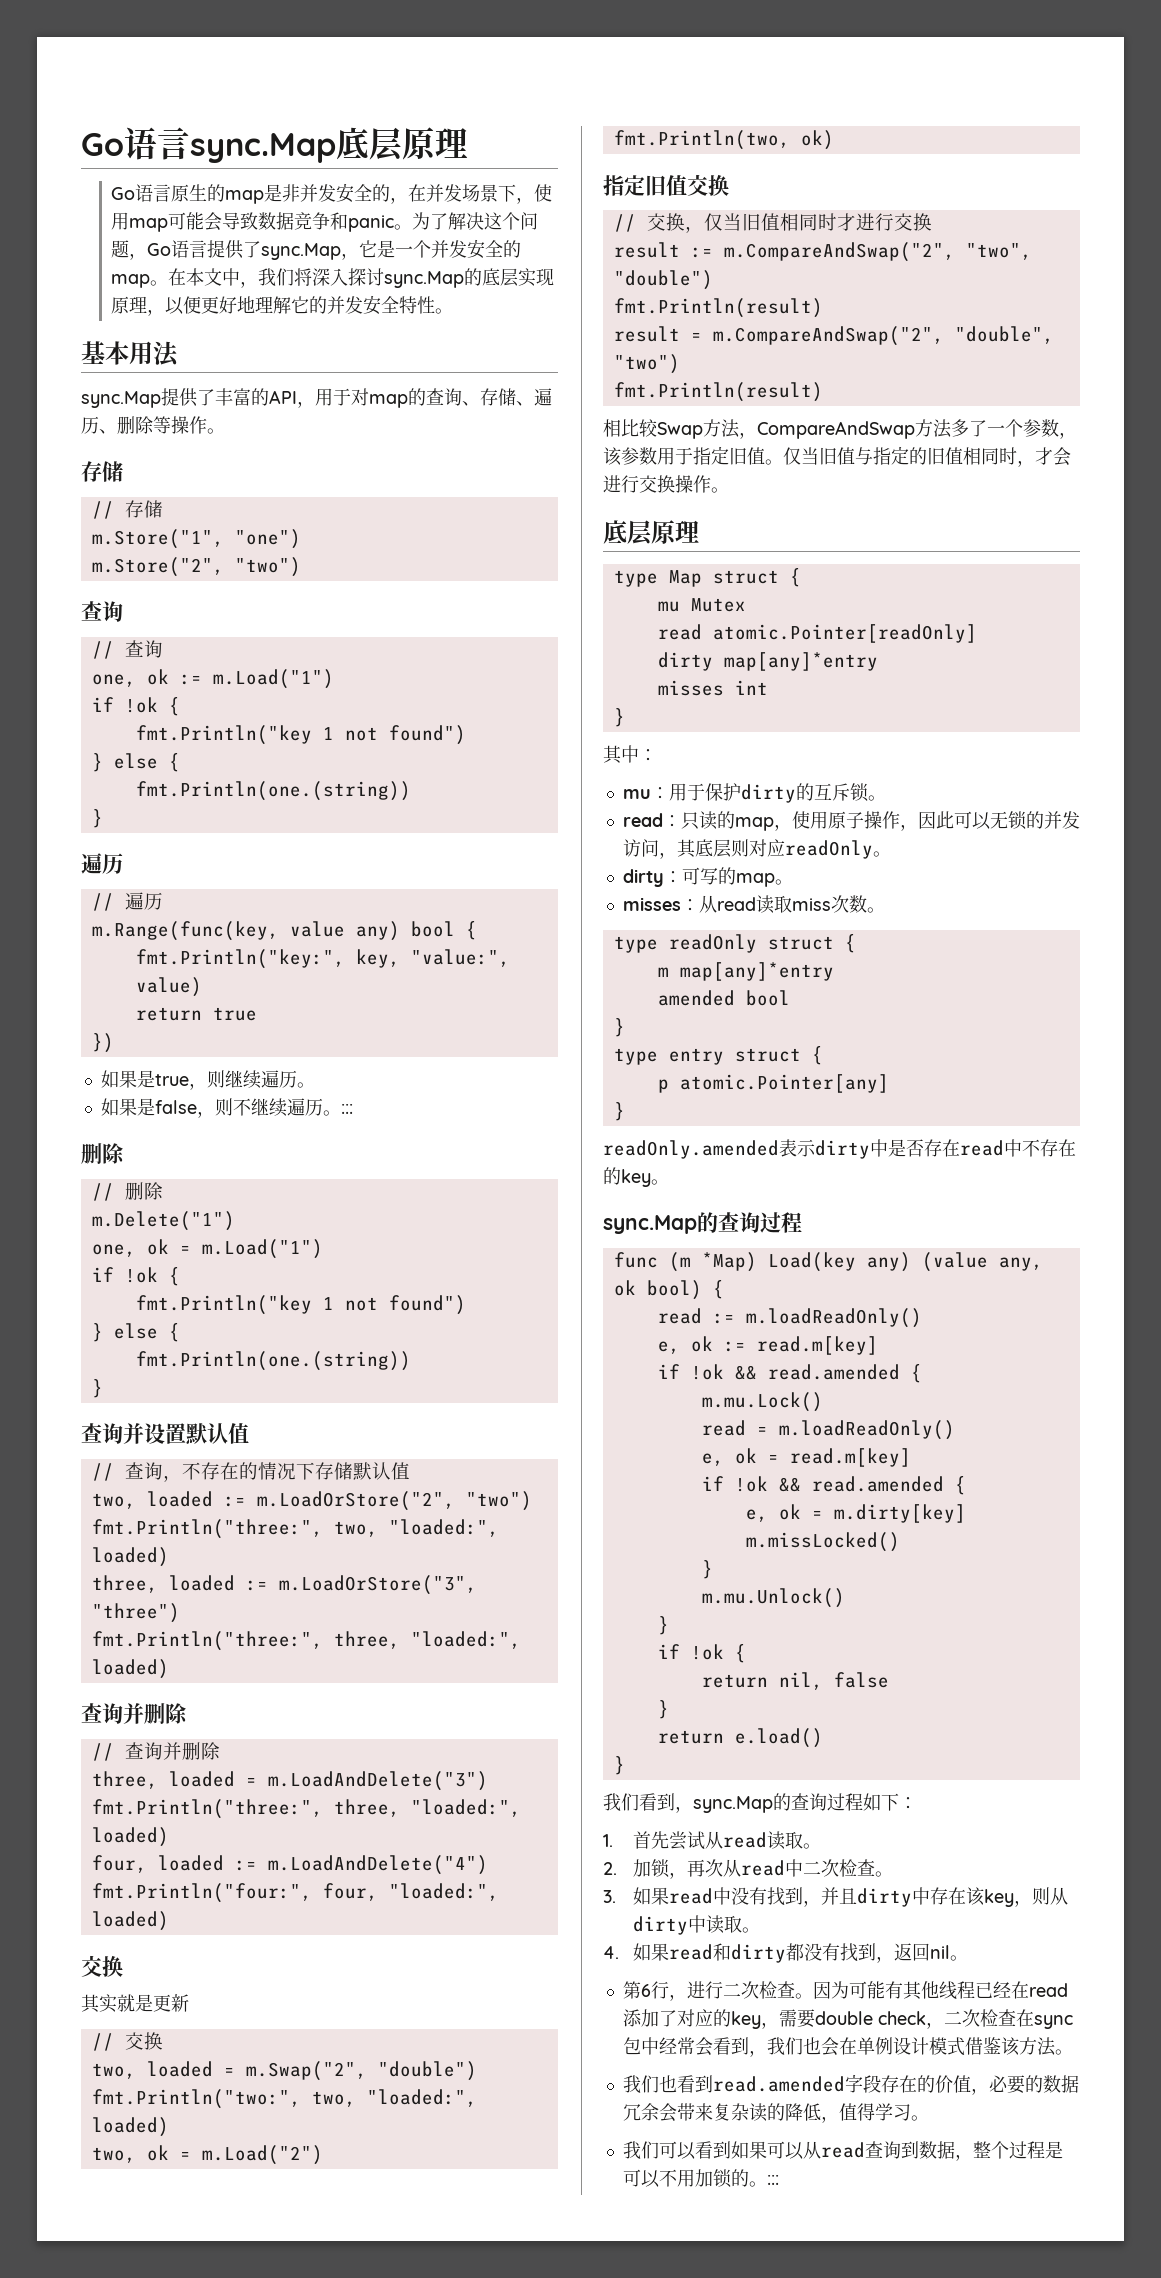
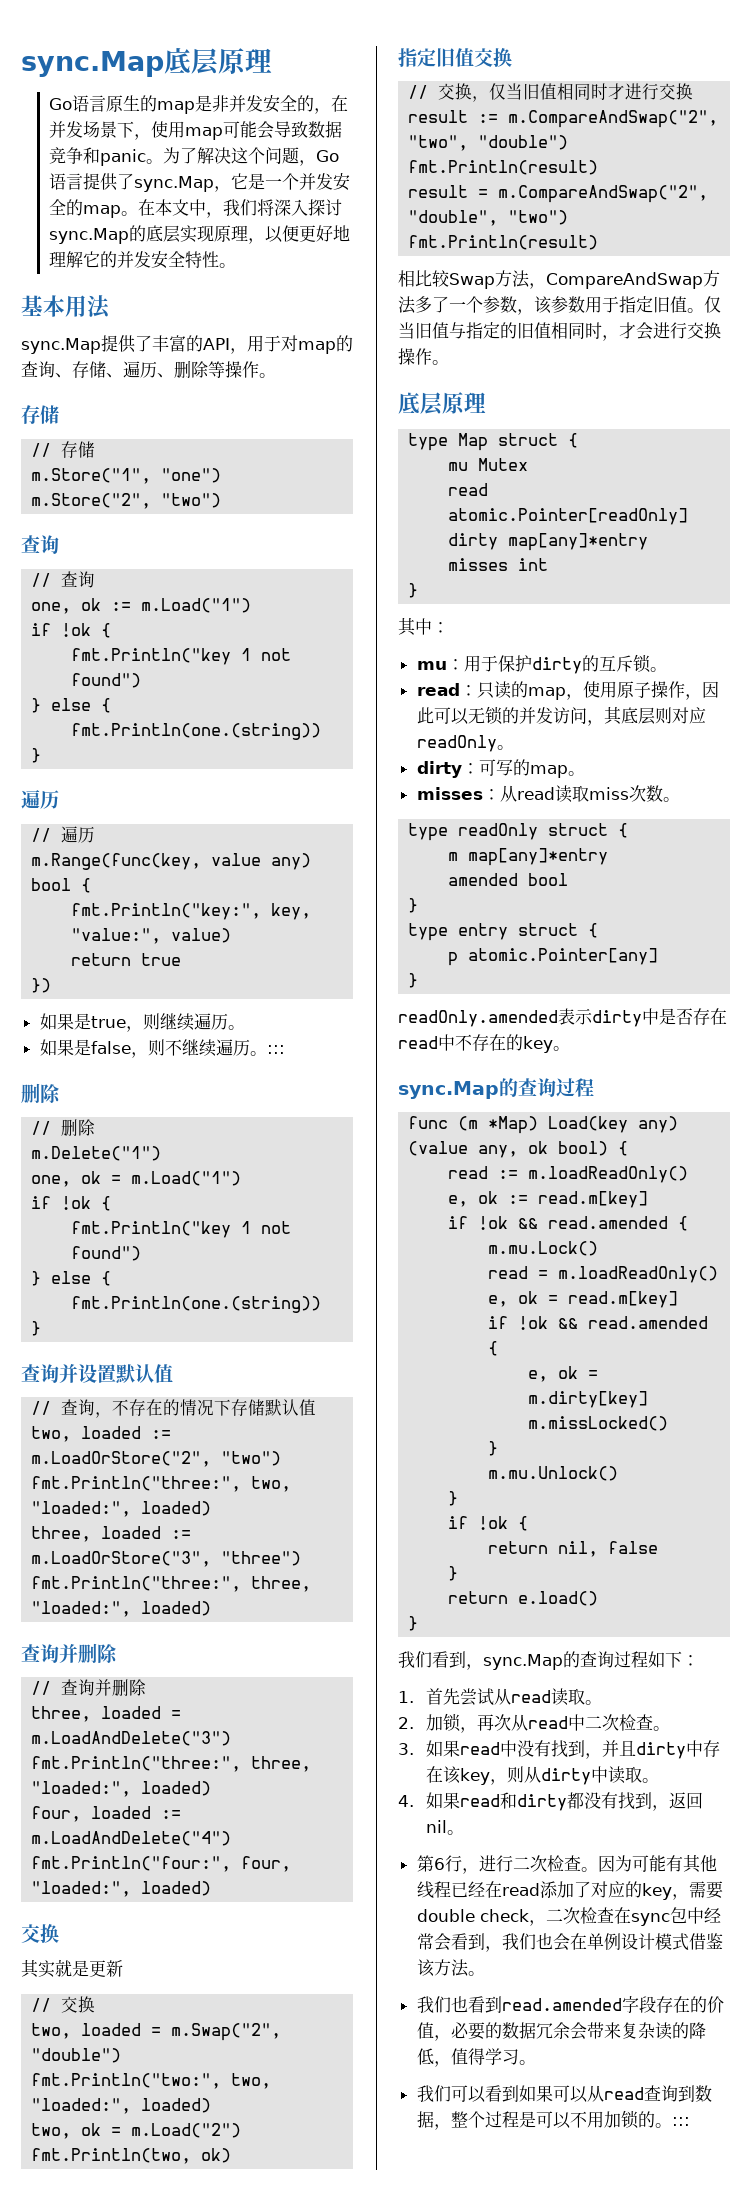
[81,127,190,160] Go语言 -> (21, 64) none

